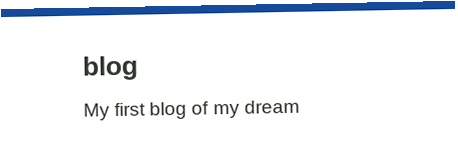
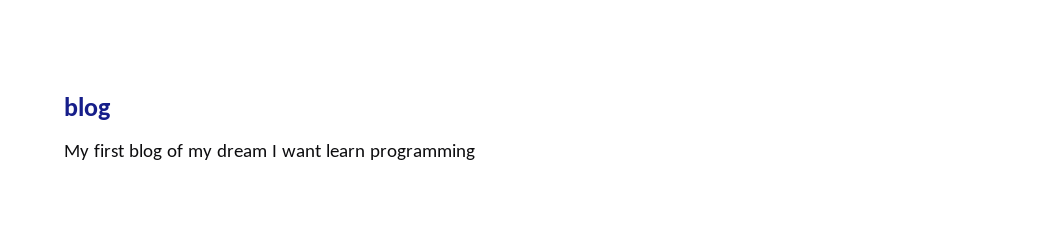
(300, 106) none -> [271,144,475,160] I want learn programming

